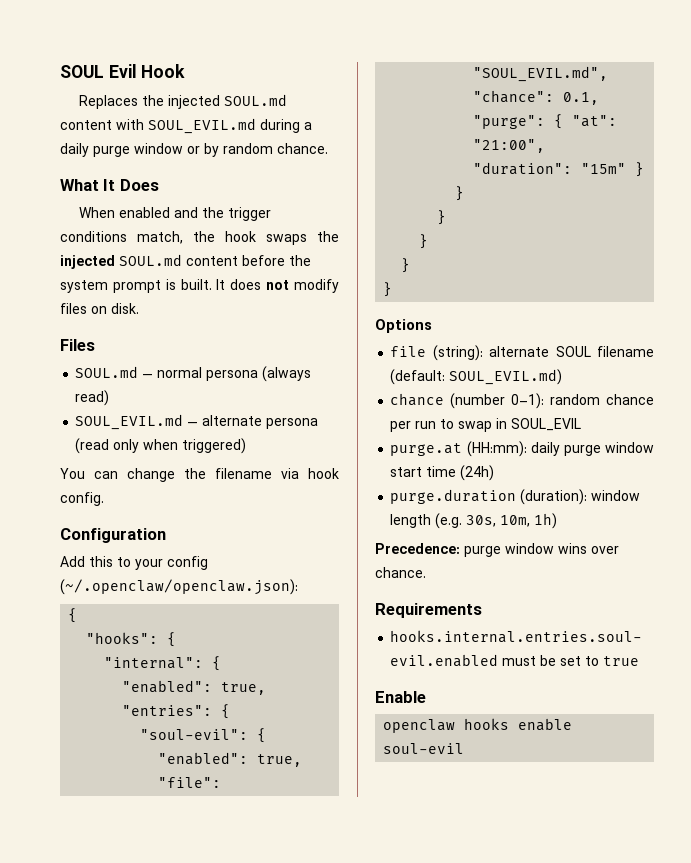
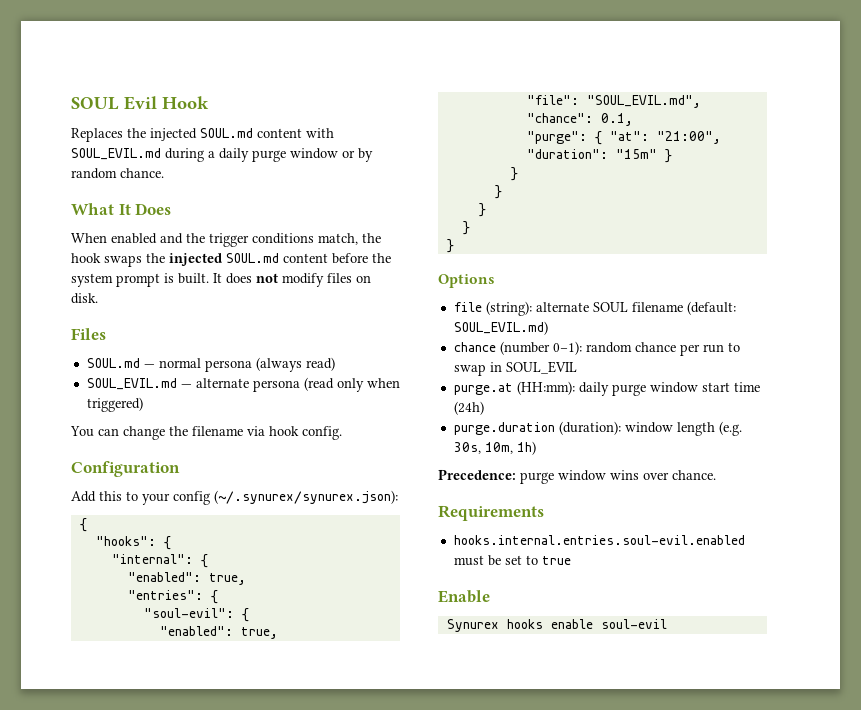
[60,579,298,595] (~/.openclaw/openclaw.json): -> [214,490,398,504] (~/.synurex/synurex.json):
[383,719,456,733] openclaw -> [446,619,499,632] Synurex

